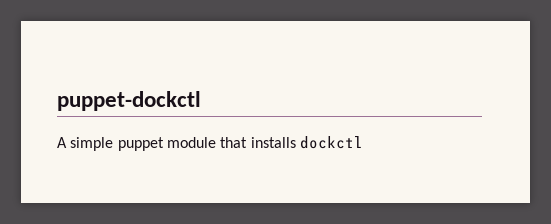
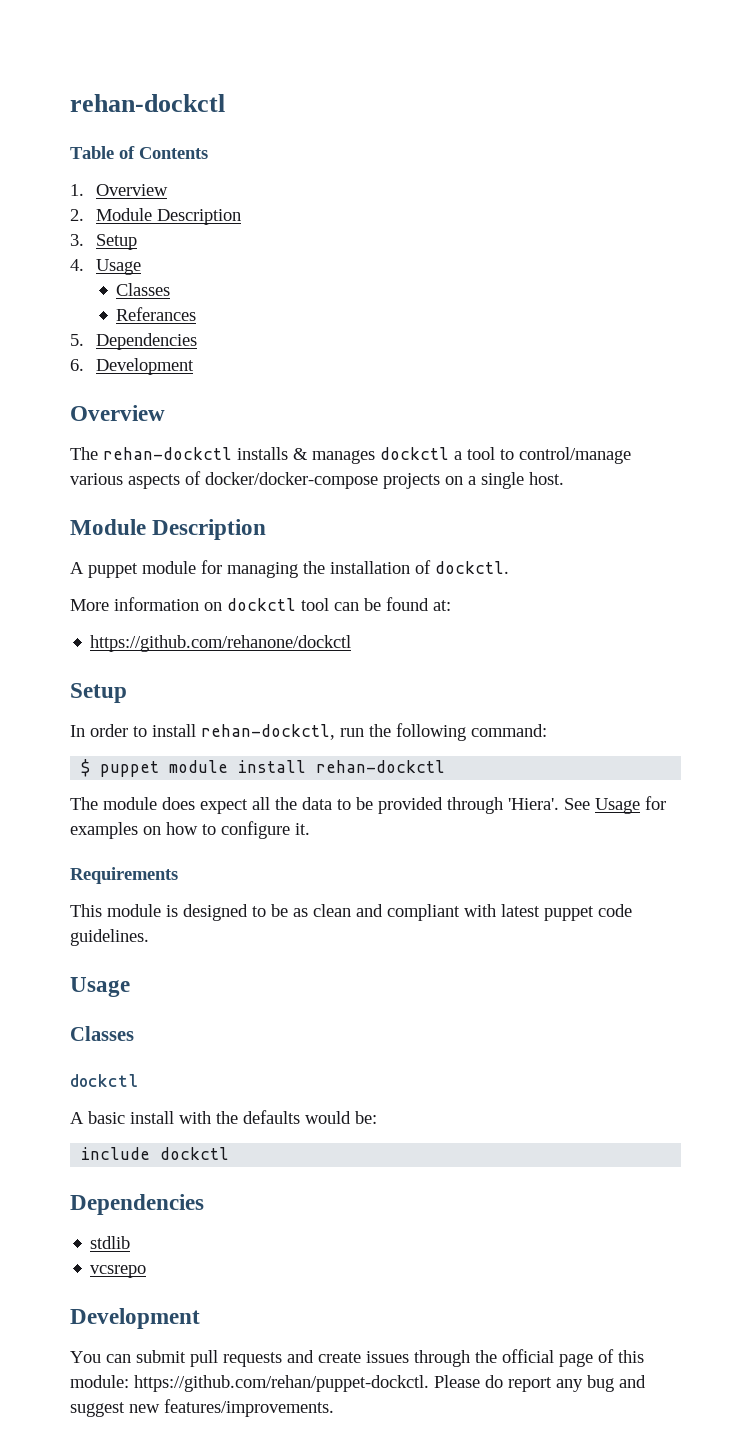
[57,91,201,111] [57,136,363,151] puppet-dockctl // A simple puppet module that installs dockctl -> [70,94,225,112] [70,146,208,159] [70,184,169,196] [70,208,242,225] [70,234,138,250] [70,259,142,275] [116,283,171,296] [116,307,197,321] [70,333,198,350] [70,358,195,375] [70,405,165,421] [70,447,631,464] [70,471,564,489] [70,519,267,540] [70,560,509,578] [70,597,451,611] [90,635,352,652] [70,683,127,703] [70,723,547,741] [81,759,446,777] [70,796,666,814] [70,821,310,839] [70,867,178,884] [70,904,632,921] [70,929,149,946] [70,977,130,997] [70,1026,134,1041] [70,1074,138,1087] [70,1110,377,1124] [81,1147,230,1160] [70,1194,204,1215] [90,1236,131,1249] [90,1265,147,1278] [70,1308,200,1329] [70,1349,644,1367] [70,1375,646,1392] [70,1399,334,1417] rehan-dockctl // Table of Contents // 1. Overview // 2. Module Description // 3. Setup // 4. Usage // Classes // Referances // 5. Dependencies // 6. Development // Overview // The rehan-dockctl installs & manages dockctl a tool to control/manage various aspects of docker/docker-compose projects on a single host. // Module Description // A puppet module for managing the installation of dockctl. // More information on dockctl tool can be found at: // https://github.com/rehanone/dockctl // Setup // In order to install rehan-dockctl, run the following command: // $ puppet module install rehan-dockctl // The module does expect all the data to be provided through 'Hiera'. See Usage for examples on how to configure it. // Requirements // This module is designed to be as clean and compliant with latest puppet code guidelines. // Usage // Classes // dockctl // A basic install with the defaults would be: // include dockctl // Dependencies // stdlib // vcsrepo // Development // You can submit pull requests and create issues through the official page of this module: https://github.com/rehan/puppet-dockctl. Please do report any bug and suggest new features/improvements.

